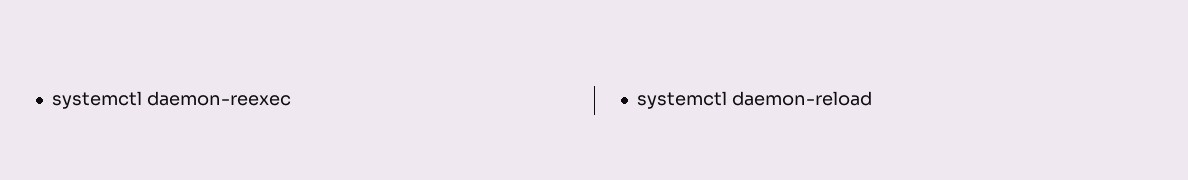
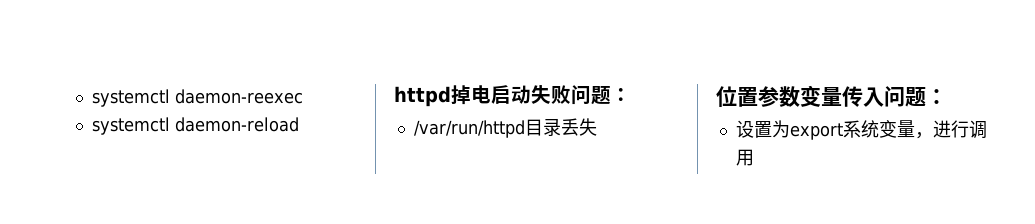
(872, 98) none -> [394,85,631,107] [413,118,597,138] [716,85,947,107] [735,120,987,140] [735,149,754,166] // httpd掉电启动失败问题： // /var/run/httpd目录丢失 // 位置参数变量传入问题： // 设置为export系统变量，进行调用

